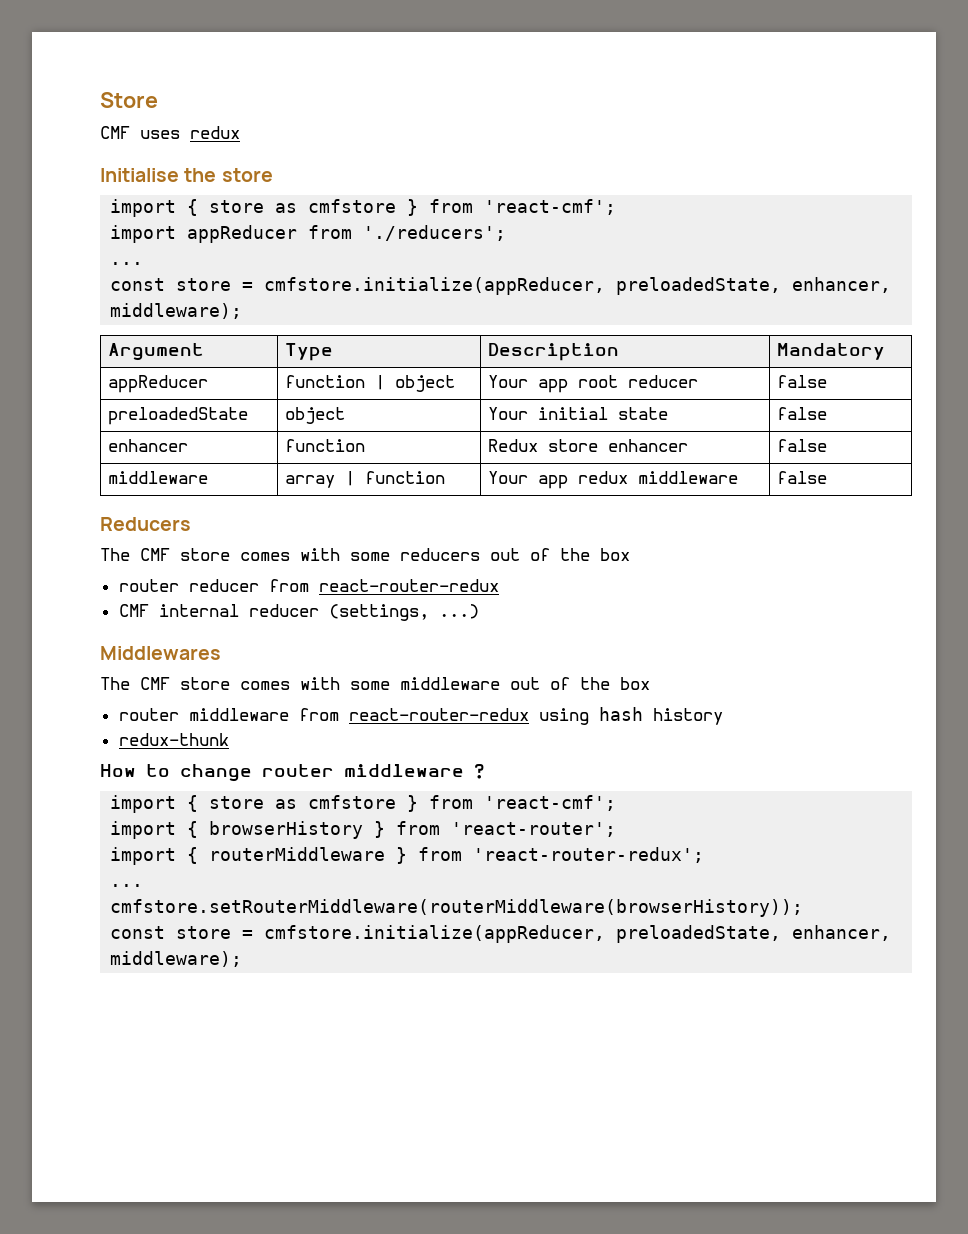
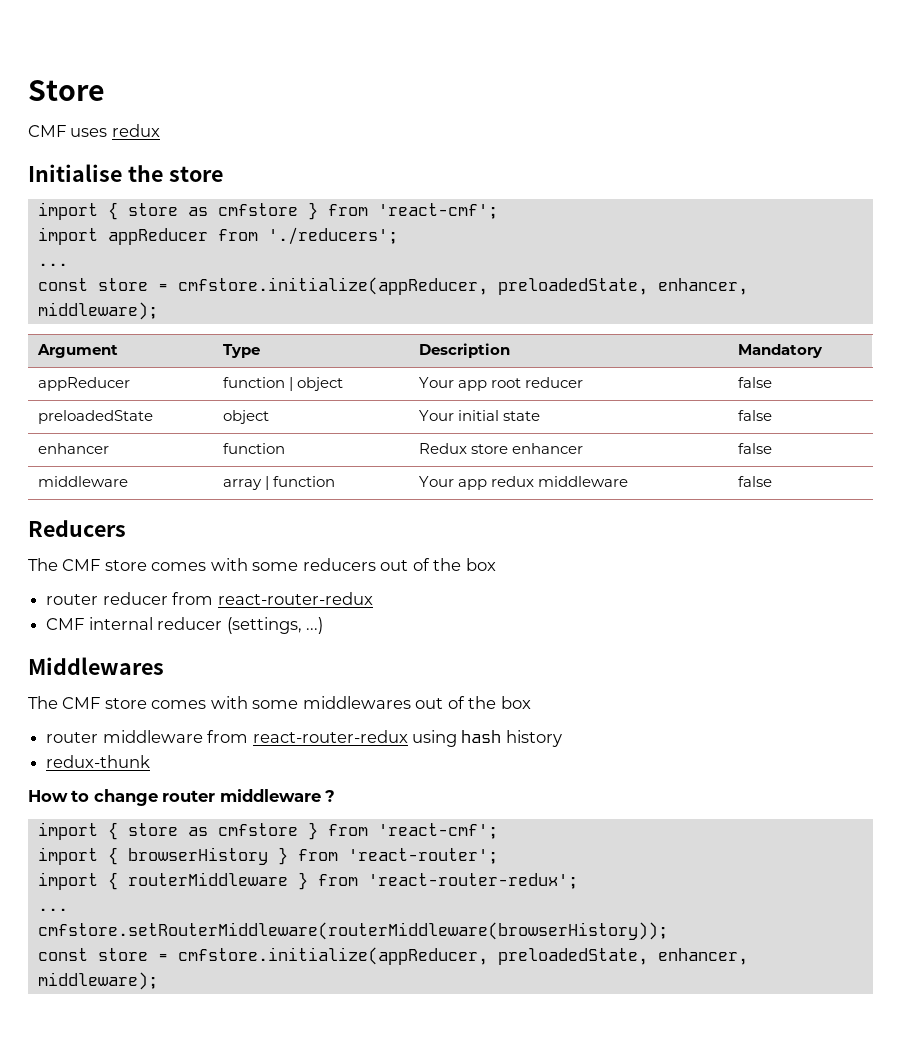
[400,677,500,690] middleware -> [302,696,411,709] middlewares

